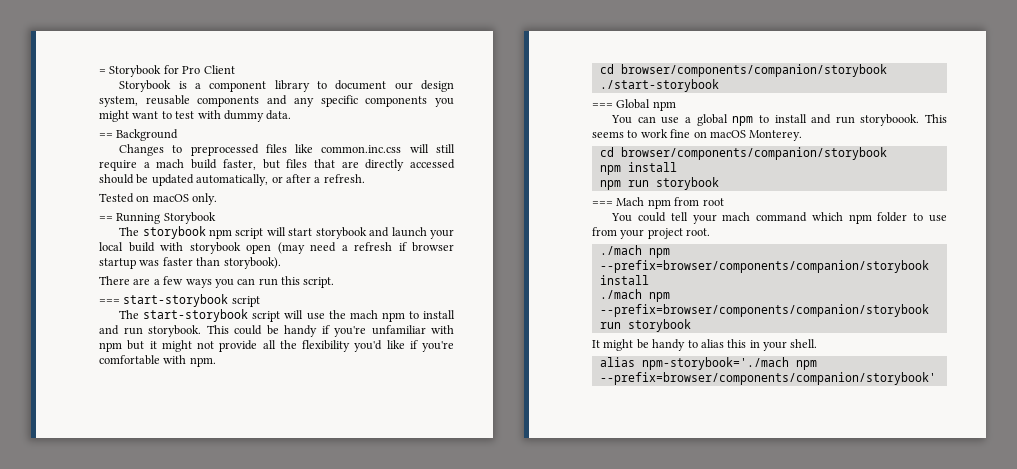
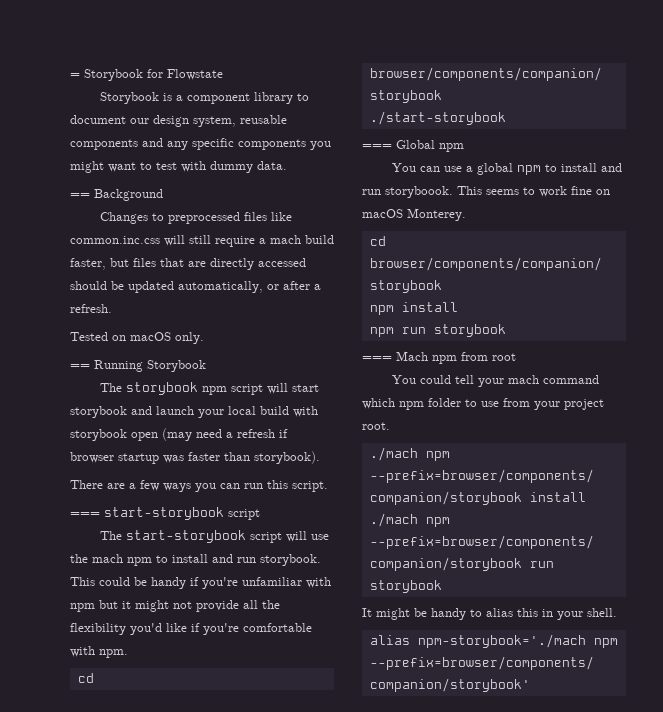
[182,65,235,74] Pro Client -> [167,69,223,80] Flowstate

